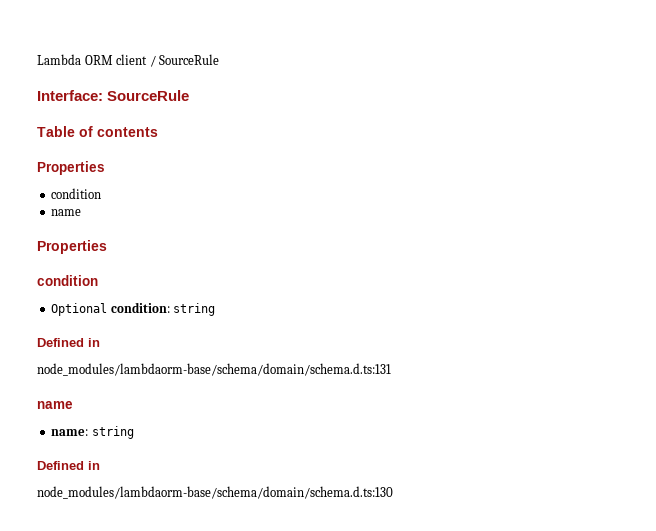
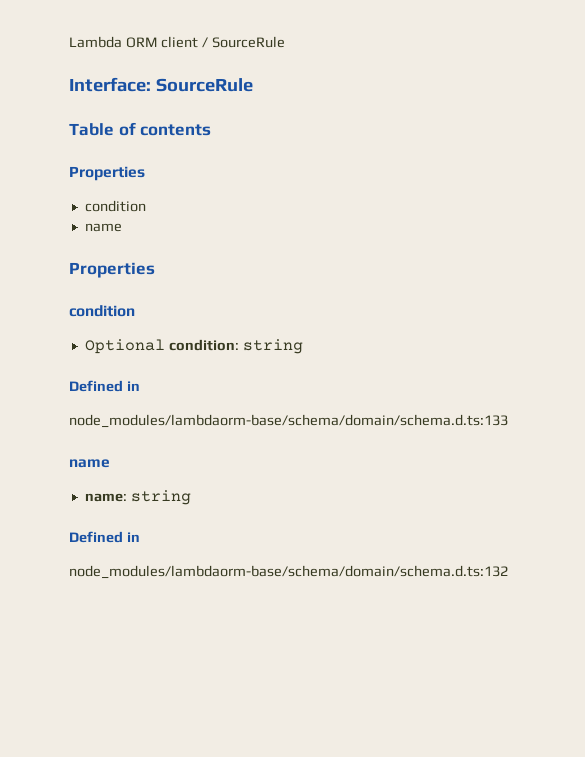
[37,363,391,376] node_modules/lambdaorm-base/schema/domain/schema.d.ts:131 -> [69,414,508,428] node_modules/lambdaorm-base/schema/domain/schema.d.ts:133
[37,486,393,499] node_modules/lambdaorm-base/schema/domain/schema.d.ts:130 -> [69,565,508,579] node_modules/lambdaorm-base/schema/domain/schema.d.ts:132

